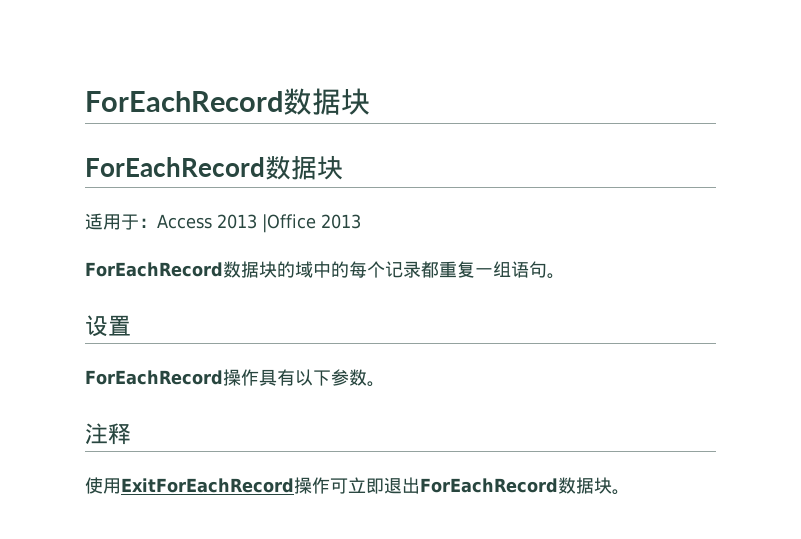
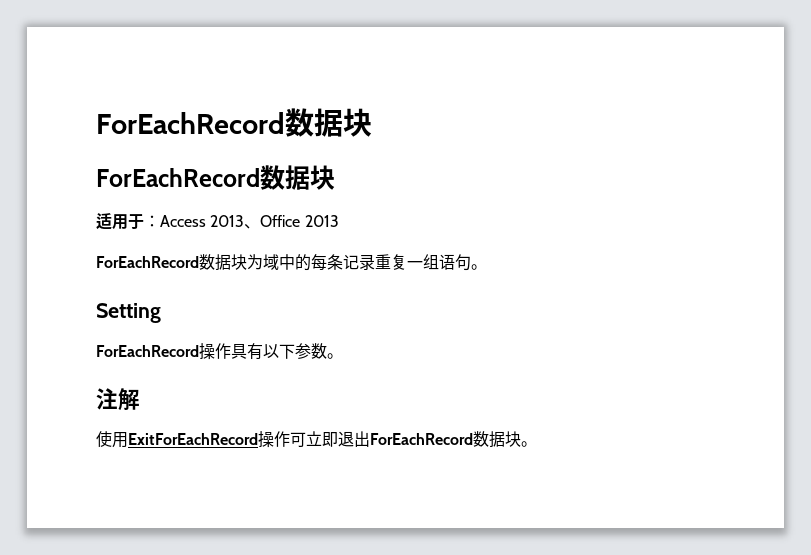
[262,214,316,233] |Office -> [244,215,301,229] 、Office
[276,261,295,278] 的 -> [247,254,263,270] 为
[366,261,439,278] 个记录都 -> [327,254,375,270] 条记录
[85,315,131,337] 设置 -> [96,303,161,323] Setting
[108,423,131,445] 释 -> [118,388,140,411] 解

